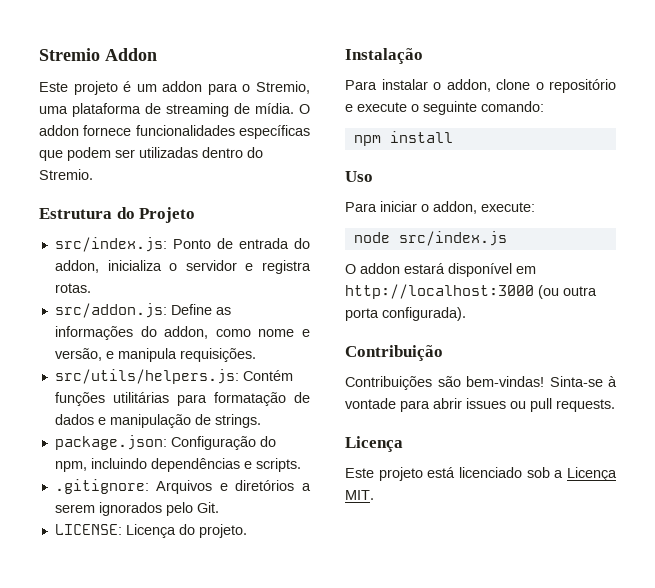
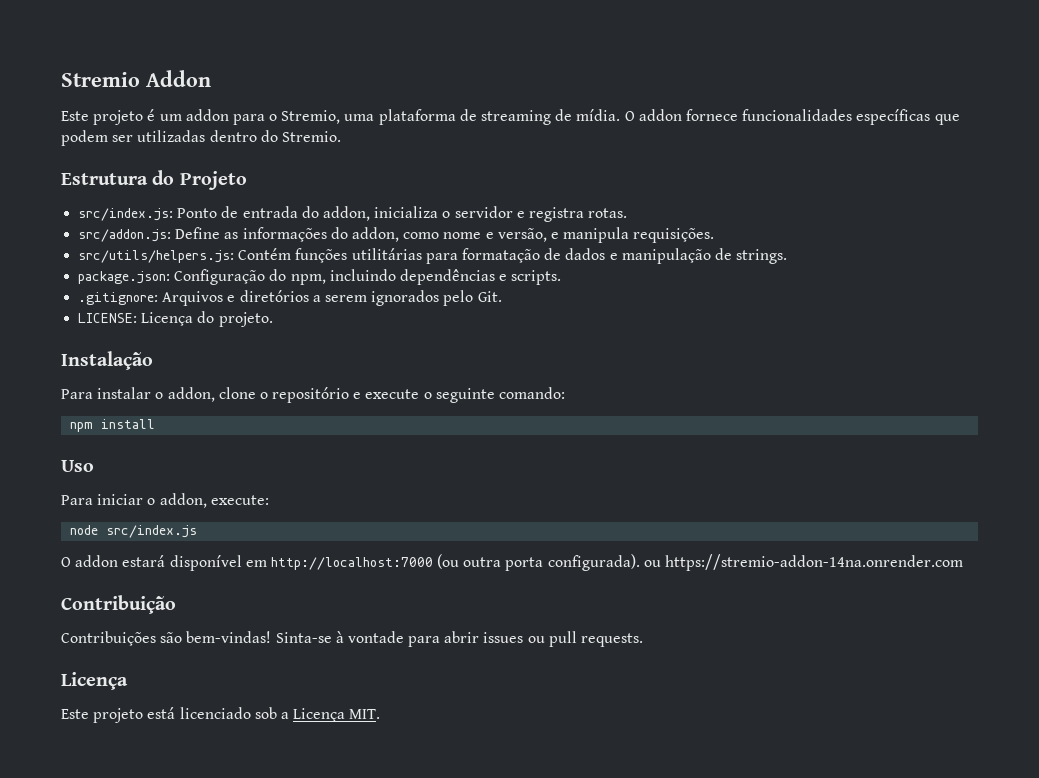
[345,284,534,299] http://localhost:3000 -> [270,557,433,570] http://localhost:7000
(466, 314) none -> [643,554,964,571] ou https://stremio-addon-14na.onrender.com

